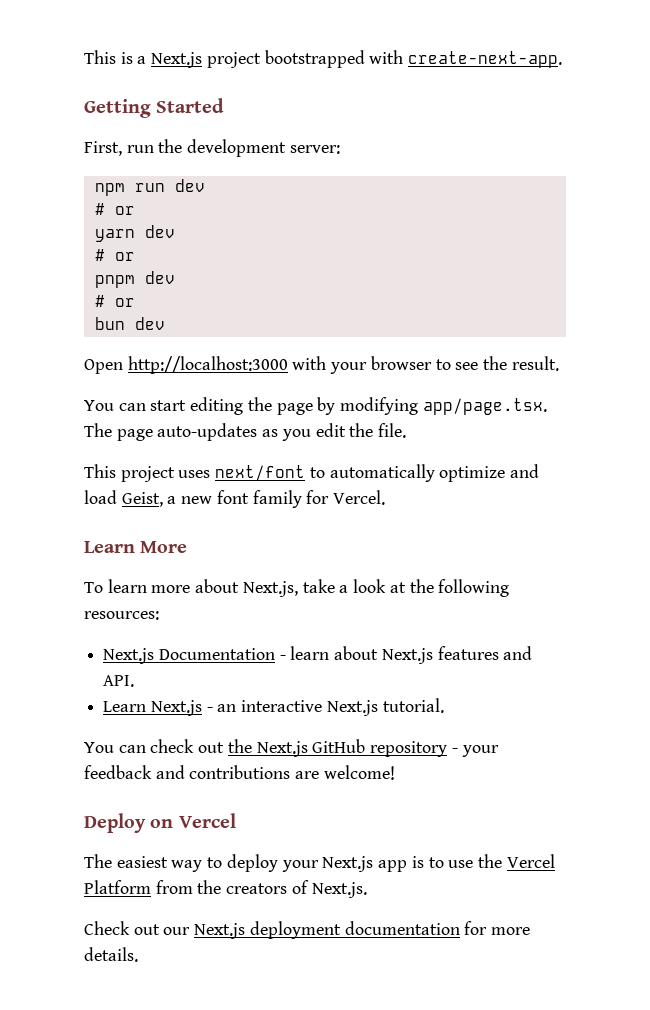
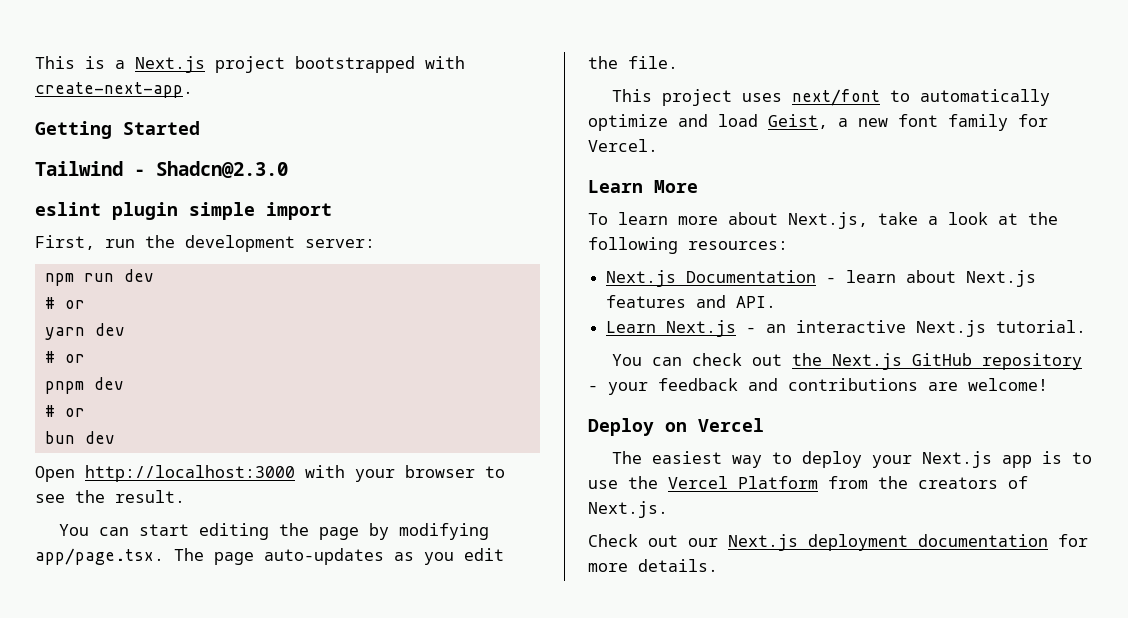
(225, 105) none -> [35,161,288,178] [35,202,332,220] // Tailwind - Shadcn@2.3.0 // eslint plugin simple import

